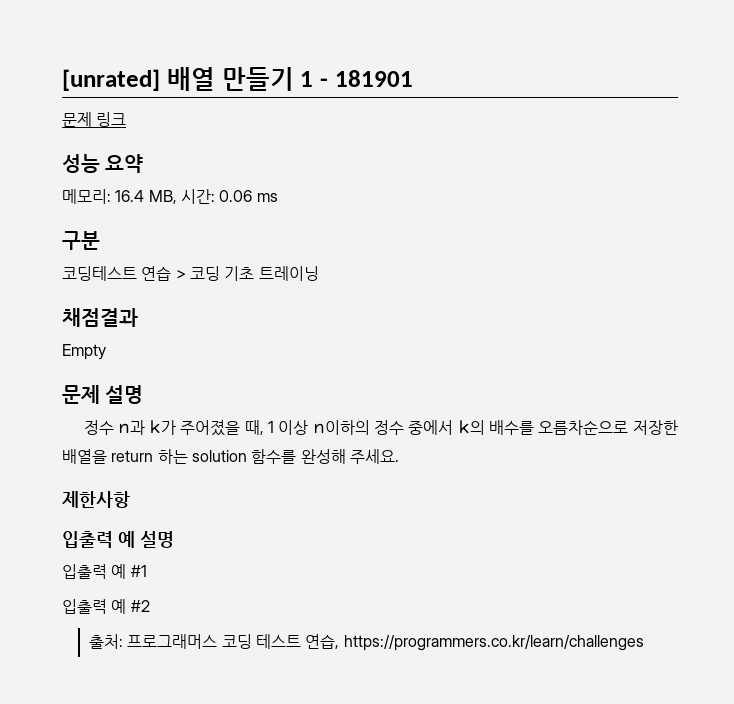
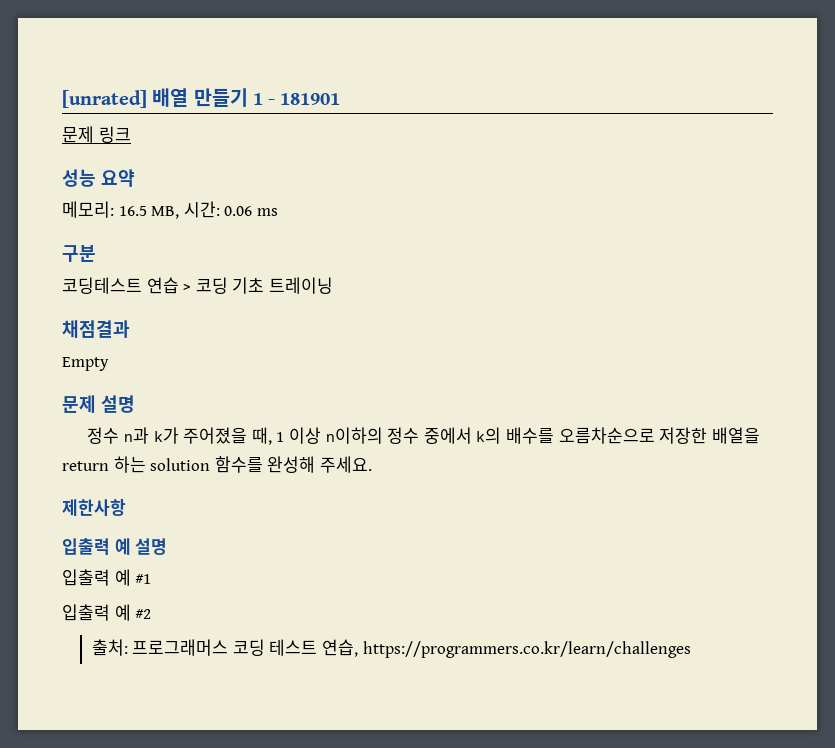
[115,190,145,202] 16.4 -> [118,206,147,216] 16.5

